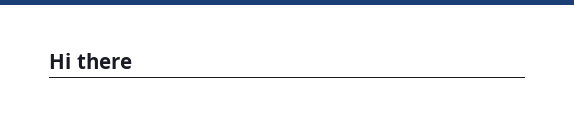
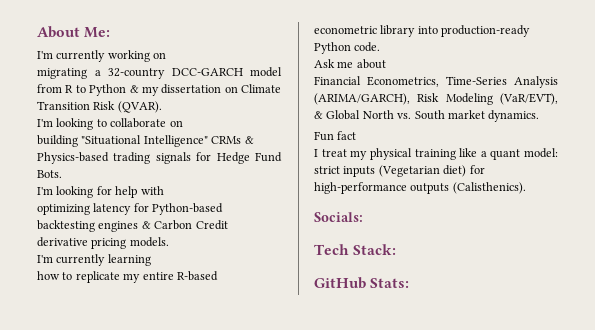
[49,53,132,69] Hi there -> [37,26,111,38] [37,50,167,62] [37,67,282,79] [37,84,281,96] [37,101,162,113] [37,118,183,130] [37,135,254,147] [37,152,282,164] [37,170,62,178] [37,186,164,198] [37,203,224,215] [37,220,228,232] [37,237,169,249] [37,254,151,266] [37,271,218,283] [314,25,531,37] [314,42,381,54] [314,59,386,69] [314,76,558,88] [314,93,558,105] [314,110,540,122] [314,131,357,141] [314,148,558,160] [314,165,485,177] [314,182,526,194] [314,212,363,222] [314,244,397,255] [314,277,410,289] About Me: // I'm currently working on // migrating a 32-country DCC-GARCH model from R to Python & my dissertation on Climate Transition Risk (QVAR). // I'm looking to collaborate on // building "Situational Intelligence" CRMs & Physics-based trading signals for Hedge Fund Bots. // I'm looking for help with // optimizing latency for Python-based backtesting engines & Carbon Credit derivative pricing models. // I'm currently learning // how to replicate my entire R-based econometric library into production-ready Python code. // Ask me about // Financial Econometrics, Time-Series Analysis (ARIMA/GARCH), Risk Modeling (VaR/EVT), & Global North vs. South market dynamics. // Fun fact // I treat my physical training like a quant model: strict inputs (Vegetarian diet) for high-performance outputs (Calisthenics). // Socials: // Tech Stack: // GitHub Stats:

